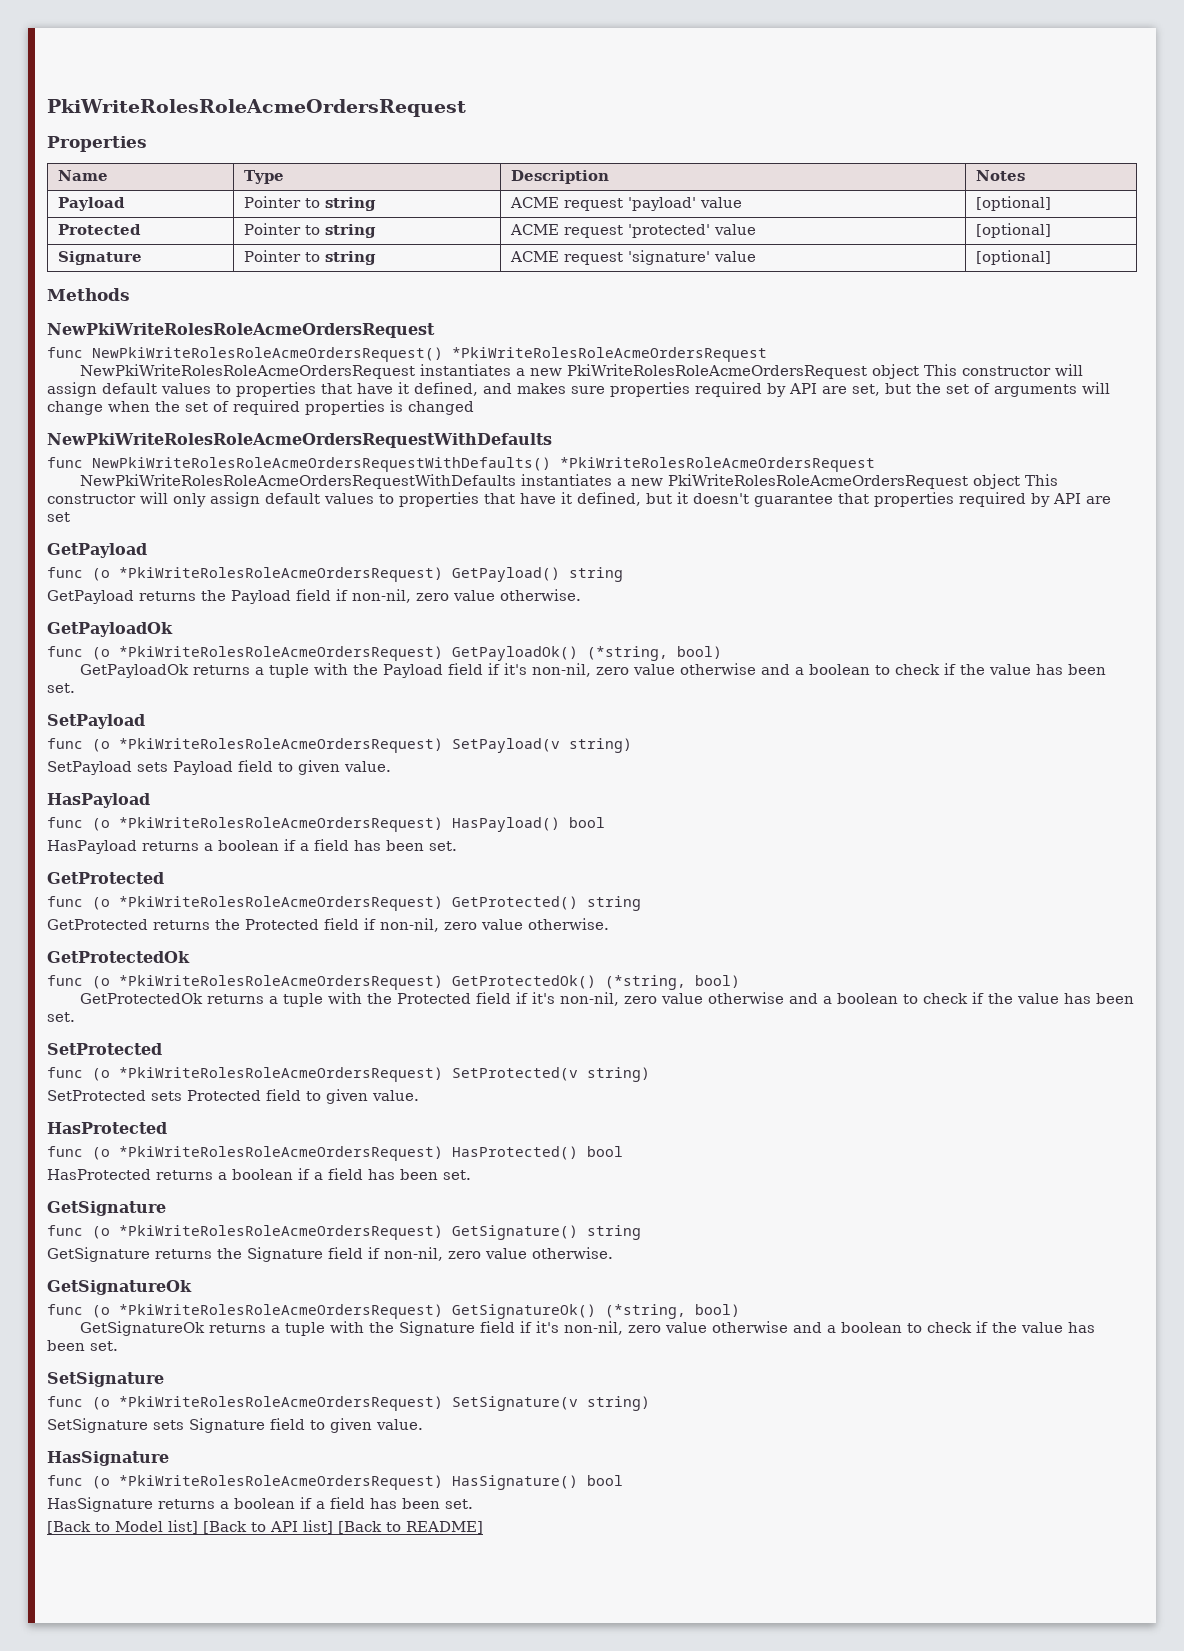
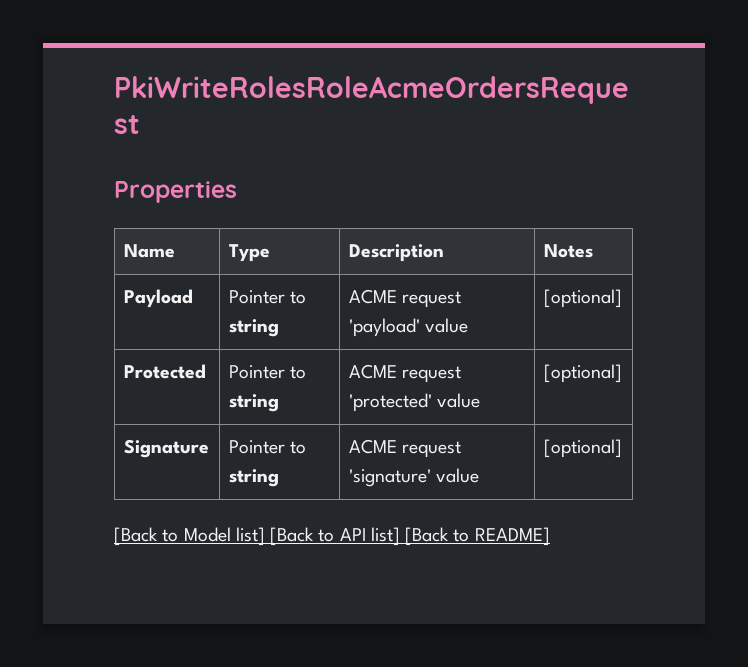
[47,288,130,301] [47,323,435,338] [47,347,767,362] [79,364,1083,379] [47,382,1110,397] [47,400,474,415] [47,433,552,448] [47,457,875,472] [79,474,1058,489] [47,492,1111,507] [47,512,70,522] [47,543,147,558] [47,567,623,582] [47,589,581,604] [47,622,173,637] [47,646,722,661] [79,663,1106,678] [47,683,75,693] [47,714,145,729] [47,738,632,753] [47,760,391,775] [47,793,150,808] [47,817,605,832] [47,839,457,854] [47,872,164,884] [47,896,641,911] [47,918,609,932] [47,951,190,963] [47,975,740,990] [79,992,1134,1007] [47,1012,75,1022] [47,1043,162,1055] [47,1067,650,1082] [47,1089,419,1104] [47,1122,167,1134] [47,1146,623,1161] [47,1168,471,1180] [47,1201,166,1216] [47,1225,641,1240] [47,1247,613,1262] [47,1280,192,1295] [47,1304,740,1319] [79,1321,1095,1336] [47,1340,118,1351] [47,1372,164,1387] [47,1396,650,1411] [47,1418,423,1433] [47,1451,169,1466] [47,1475,623,1490] [47,1497,473,1512] // Methods // NewPkiWriteRolesRoleAcmeOrdersRequest // func NewPkiWriteRolesRoleAcmeOrdersRequest() *PkiWriteRolesRoleAcmeOrdersRequest // NewPkiWriteRolesRoleAcmeOrdersRequest instantiates a new PkiWriteRolesRoleAcmeOrdersRequest object This constructor will assign default values to properties that have it defined, and makes sure properties required by API are set, but the set of arguments will change when the set of required properties is changed // NewPkiWriteRolesRoleAcmeOrdersRequestWithDefaults // func NewPkiWriteRolesRoleAcmeOrdersRequestWithDefaults() *PkiWriteRolesRoleAcmeOrdersRequest // NewPkiWriteRolesRoleAcmeOrdersRequestWithDefaults instantiates a new PkiWriteRolesRoleAcmeOrdersRequest object This constructor will only assign default values to properties that have it defined, but it doesn't guarantee that properties required by API are set // GetPayload // func (o *PkiWriteRolesRoleAcmeOrdersRequest) GetPayload() string // GetPayload returns the Payload field if non-nil, zero value otherwise. // GetPayloadOk // func (o *PkiWriteRolesRoleAcmeOrdersRequest) GetPayloadOk() (*string, bool) // GetPayloadOk returns a tuple with the Payload field if it's non-nil, zero value otherwise and a boolean to check if the value has been set. // SetPayload // func (o *PkiWriteRolesRoleAcmeOrdersRequest) SetPayload(v string) // SetPayload sets Payload field to given value. // HasPayload // func (o *PkiWriteRolesRoleAcmeOrdersRequest) HasPayload() bool // HasPayload returns a boolean if a field has been set. // GetProtected // func (o *PkiWriteRolesRoleAcmeOrdersRequest) GetProtected() string // GetProtected returns the Protected field if non-nil, zero value otherwise. // GetProtectedOk // func (o *PkiWriteRolesRoleAcmeOrdersRequest) GetProtectedOk() (*string, bool) // GetProtectedOk returns a tuple with the Protected field if it's non-nil, zero value otherwise and a boolean to check if the value has been set. // SetProtected // func (o *PkiWriteRolesRoleAcmeOrdersRequest) SetProtected(v string) // SetProtected sets Protected field to given value. // HasProtected // func (o *PkiWriteRolesRoleAcmeOrdersRequest) HasProtected() bool // HasProtected returns a boolean if a field has been set. // GetSignature // func (o *PkiWriteRolesRoleAcmeOrdersRequest) GetSignature() string // GetSignature returns the Signature field if non-nil, zero value otherwise. // GetSignatureOk // func (o *PkiWriteRolesRoleAcmeOrdersRequest) GetSignatureOk() (*string, bool) // GetSignatureOk returns a tuple with the Signature field if it's non-nil, zero value otherwise and a boolean to check if the value has been set. // SetSignature // func (o *PkiWriteRolesRoleAcmeOrdersRequest) SetSignature(v string) // SetSignature sets Signature field to given value. // HasSignature // func (o *PkiWriteRolesRoleAcmeOrdersRequest) HasSignature() bool // HasSignature returns a boolean if a field has been set. -> (622, 448) none

